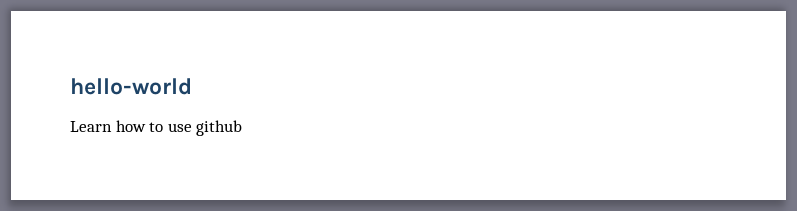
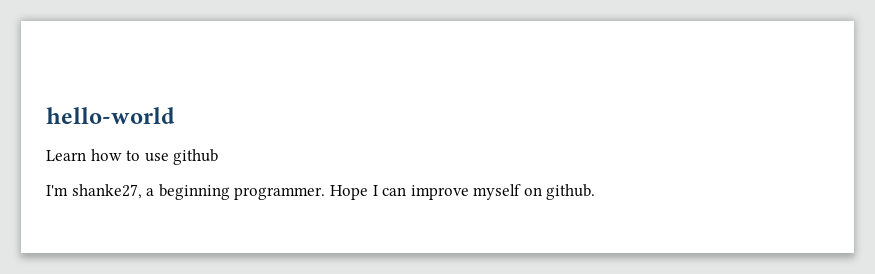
(243, 128) none -> [46,184,596,200] // I'm shanke27, a beginning programmer. Hope I can improve myself on github.

